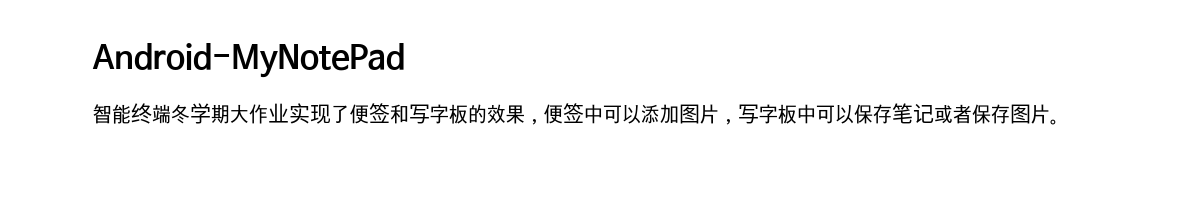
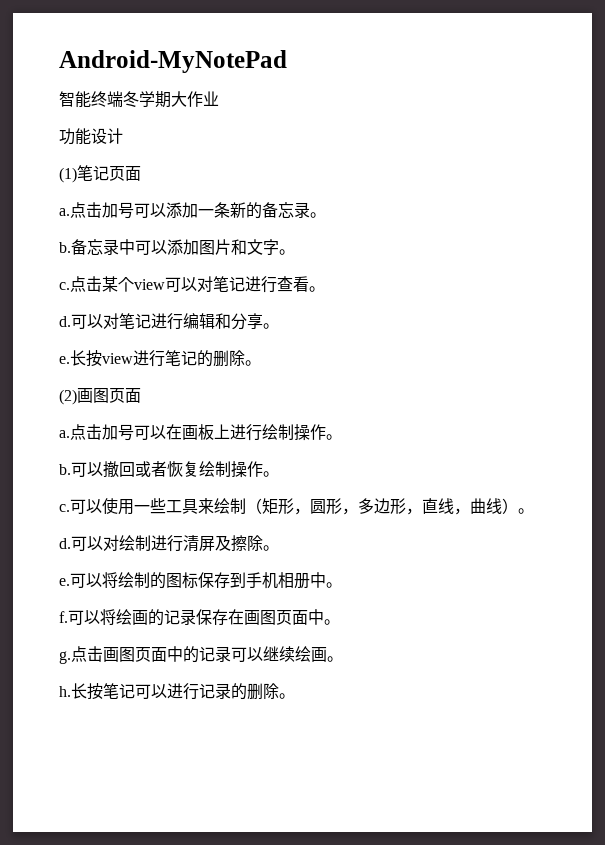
[289,103,1050,125] 实现了便签和写字板的效果，便签中可以添加图片，写字板中可以保存笔记或者保存图片 -> [59,128,123,145] [59,165,141,183] [59,202,326,219] [59,239,295,255] [59,276,325,293] [59,313,279,330] [59,350,261,367] [59,388,141,405] [59,424,342,441] [59,461,279,478] [59,498,534,515] [59,535,279,552] [59,572,342,589] [59,609,340,626] [59,646,343,664] [59,683,279,700] // 功能设计 // (1)笔记页面 // a.点击加号可以添加一条新的备忘录。 // b.备忘录中可以添加图片和文字。 // c.点击某个view可以对笔记进行查看。 // d.可以对笔记进行编辑和分享。 // e.长按view进行笔记的删除。 // (2)画图页面 // a.点击加号可以在画板上进行绘制操作。 // b.可以撤回或者恢复绘制操作。 // c.可以使用一些工具来绘制（矩形，圆形，多边形，直线，曲线）。 // d.可以对绘制进行清屏及擦除。 // e.可以将绘制的图标保存到手机相册中。 // f.可以将绘画的记录保存在画图页面中。 // g.点击画图页面中的记录可以继续绘画。 // h.长按笔记可以进行记录的删除

